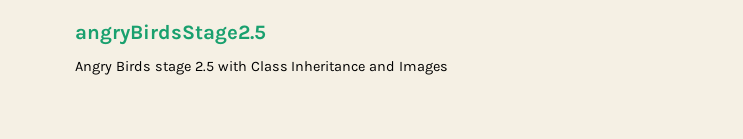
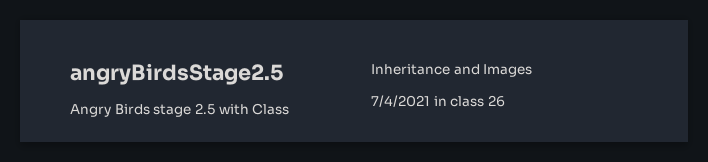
(449, 68) none -> [371,95,505,107] // 7/4/2021 in class 26

